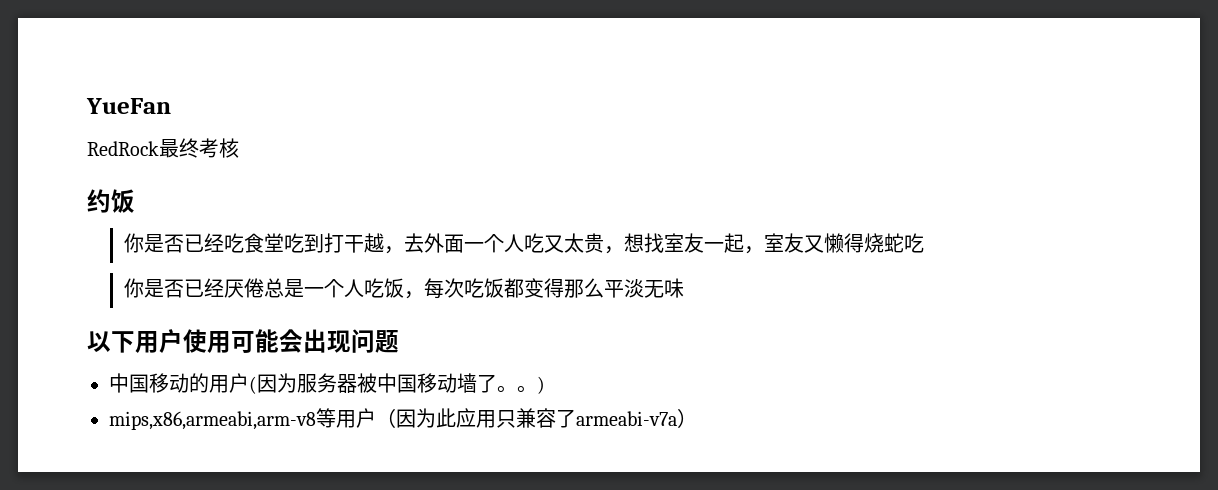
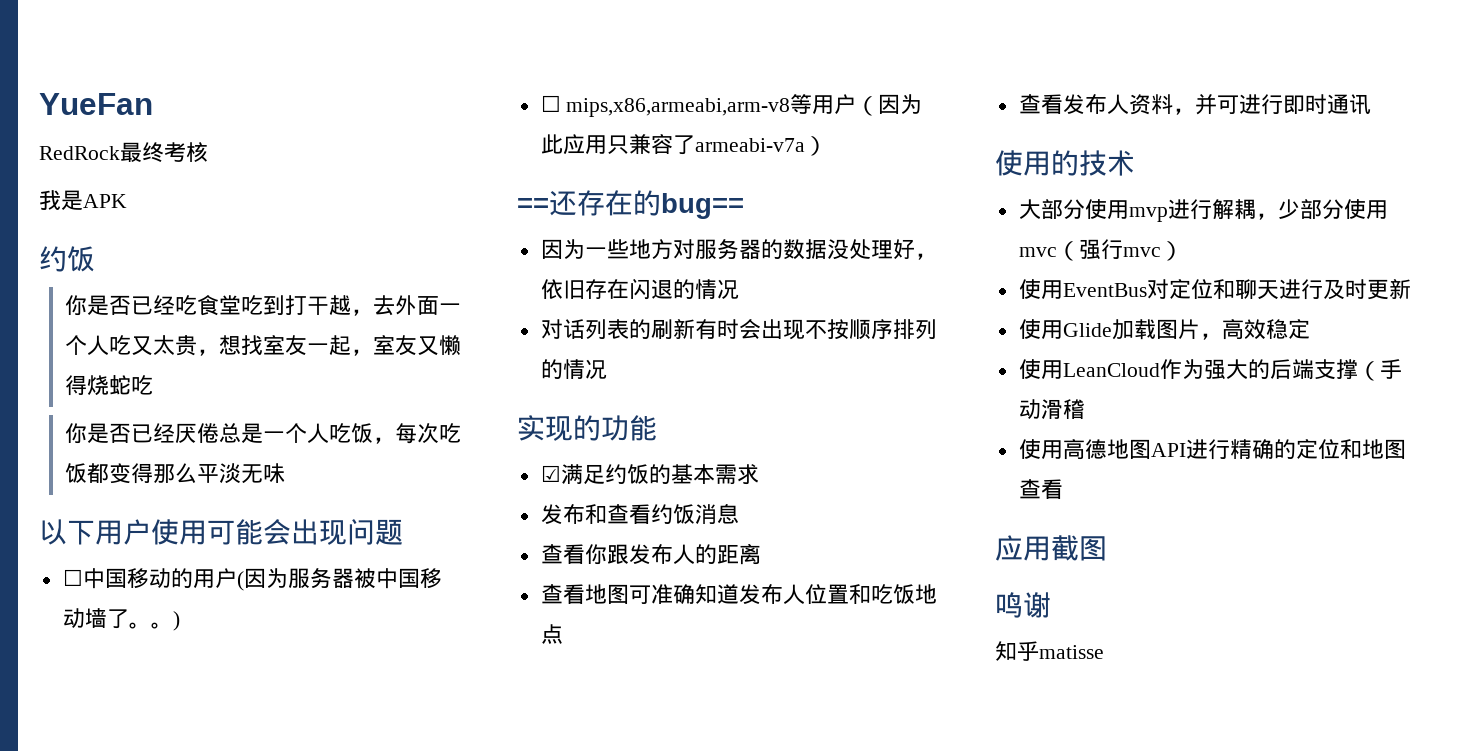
(239, 148) none -> [39,190,127,210] // 我是APK
(399, 341) none -> [62,569,83,586] ☐
(545, 385) none -> [540,95,561,112] ☐
(697, 418) none -> [517,190,744,219] [540,239,937,260] [540,278,739,300] [540,319,937,340] [540,359,607,379] [517,415,657,441] [540,464,759,485] [540,503,739,524] [540,543,761,565] [540,584,937,604] [540,624,563,644] [1018,94,1371,115] [995,150,1135,176] [1018,199,1388,222] [1018,239,1183,261] [1018,279,1411,300] [1018,319,1310,340] [1018,359,1402,381] [1018,399,1085,419] [1018,439,1406,460] [1018,479,1063,499] [995,535,1107,561] [995,592,1051,618] [995,641,1104,661] // ==还存在的bug== // 因为一些地方对服务器的数据没处理好，依旧存在闪退的情况 // 对话列表的刷新有时会出现不按顺序排列的情况 // 实现的功能 // ☑满足约饭的基本需求 // 发布和查看约饭消息 // 查看你跟发布人的距离 // 查看地图可准确知道发布人位置和吃饭地点 // 查看发布人资料，并可进行即时通讯 // 使用的技术 // 大部分使用mvp进行解耦，少部分使用mvc（强行mvc） // 使用EventBus对定位和聊天进行及时更新 // 使用Glide加载图片，高效稳定 // 使用LeanCloud作为强大的后端支撑（手动滑稽 // 使用高德地图API进行精确的定位和地图查看 // 应用截图 // 鸣谢 // 知乎matisse

